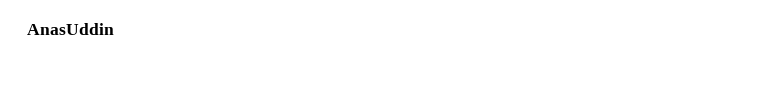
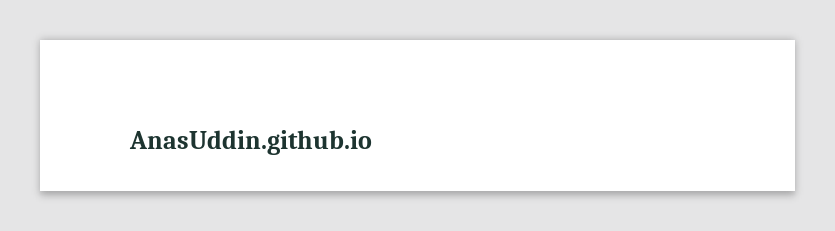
[27,23,114,35] AnasUddin -> [129,130,372,155] AnasUddin.github.io

